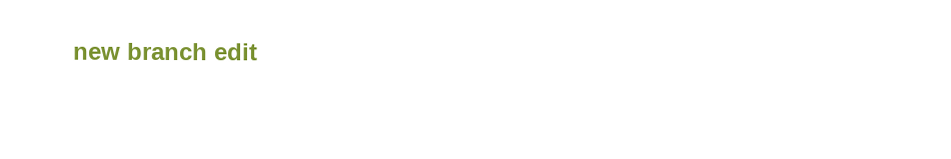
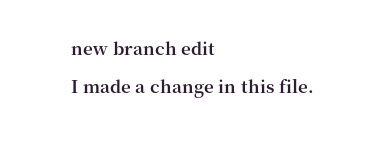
(258, 52) none -> [71,78,314,98] // I made a change in this file.

